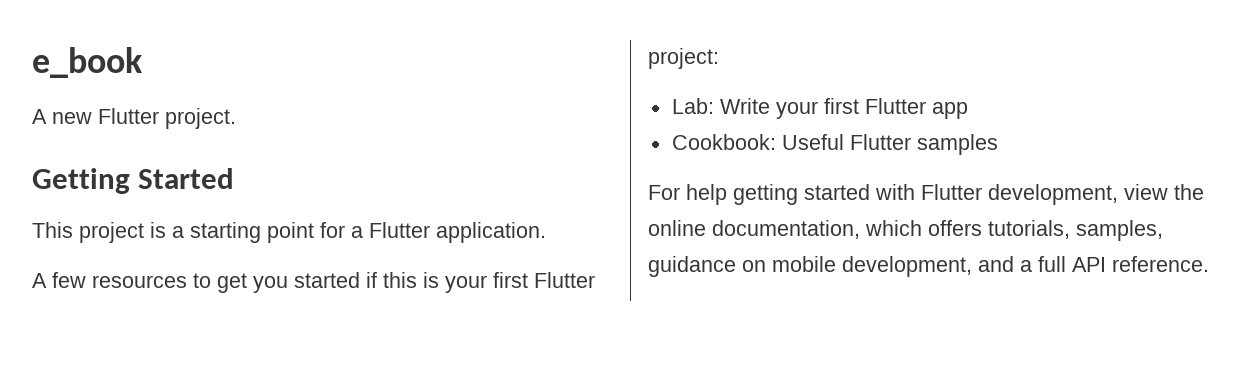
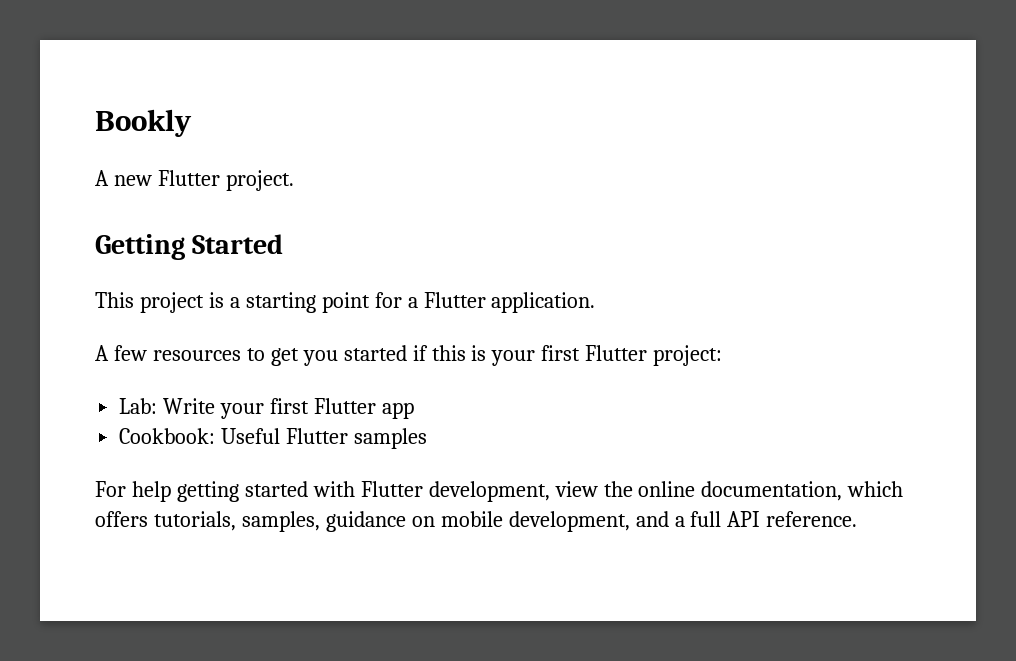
[32,47,143,78] e_book -> [95,109,192,137] Bookly

